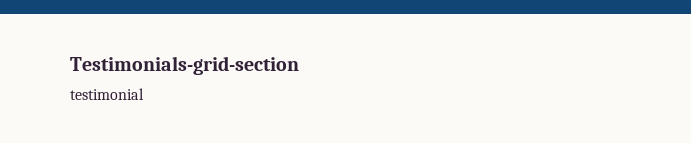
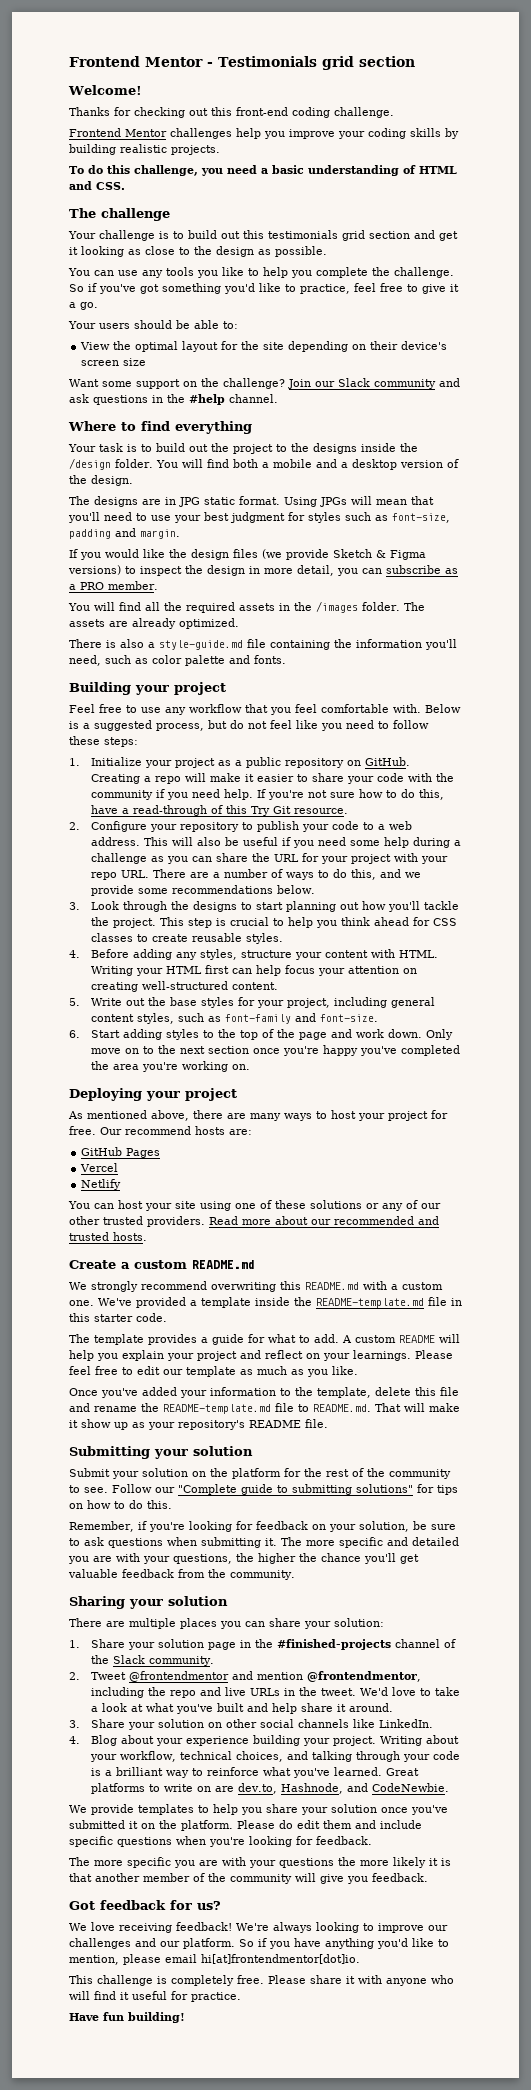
[70,56,299,75] [70,88,144,100] Testimonials-grid-section // testimonial -> [69,56,415,70] [68,85,142,95] [69,107,394,118] [69,128,459,139] [69,144,220,155] [69,165,457,176] [69,181,125,190] [69,208,170,221] [68,230,458,241] [69,246,327,257] [68,267,454,278] [69,283,459,294] [69,302,98,310] [68,320,238,329] [80,341,448,352] [81,358,147,366] [69,378,460,389] [69,394,278,405] [68,421,252,434] [68,443,418,454] [69,458,459,470] [69,475,133,486] [69,496,434,507] [68,512,450,523] [69,528,180,539] [69,549,426,560] [68,565,458,576] [69,581,158,590] [68,601,425,613] [69,618,239,629] [69,639,457,650] [69,655,286,666] [69,682,226,695] [69,704,461,715] [69,720,429,731] [69,736,138,747] [69,757,410,768] [90,773,454,784] [90,789,444,800] [90,805,348,816] [69,821,412,832] [90,837,461,848] [90,853,448,864] [90,869,421,880] [90,885,315,896] [69,901,459,912] [90,917,457,928] [90,933,283,944] [69,949,438,960] [90,965,417,976] [90,981,278,992] [69,997,435,1008] [90,1013,378,1024] [69,1029,453,1040] [90,1045,460,1056] [90,1061,250,1072] [69,1088,237,1101] [68,1110,448,1121] [69,1126,252,1135] [81,1147,161,1158] [80,1163,119,1172] [81,1179,122,1190] [68,1200,441,1211] [69,1216,439,1227] [69,1232,147,1241] [69,1260,255,1269] [69,1281,443,1292] [69,1297,462,1308] [69,1313,167,1322] [69,1334,460,1345] [69,1350,453,1361] [69,1366,358,1377] [69,1387,459,1398] [69,1403,460,1414] [69,1419,328,1430] [69,1446,253,1459] [69,1468,451,1479] [69,1484,458,1495] [69,1500,172,1509] [69,1521,456,1532] [69,1537,459,1548] [68,1553,419,1564] [68,1569,295,1580] [69,1596,228,1609] [69,1618,384,1629] [69,1639,456,1650] [90,1655,214,1666] [69,1671,421,1682] [90,1687,460,1698] [90,1703,393,1714] [69,1719,433,1730] [69,1735,459,1746] [89,1751,460,1762] [90,1767,419,1778] [90,1783,449,1794] [69,1804,448,1815] [69,1820,422,1831] [69,1836,372,1847] [69,1857,451,1868] [69,1873,428,1884] [69,1900,221,1910] [69,1922,448,1933] [69,1938,449,1949] [69,1954,360,1965] [69,1975,454,1986] [69,1991,241,2002] [69,2012,185,2023] Frontend Mentor - Testimonials grid section // Welcome! // Thanks for checking out this front-end coding challenge. // Frontend Mentor challenges help you improve your coding skills by building realistic projects. // To do this challenge, you need a basic understanding of HTML and CSS. // The challenge // Your challenge is to build out this testimonials grid section and get it looking as close to the design as possible. // You can use any tools you like to help you complete the challenge. So if you've got something you'd like to practice, feel free to give it a go. // Your users should be able to: // View the optimal layout for the site depending on their device's screen size // Want some support on the challenge? Join our Slack community and ask questions in the #help channel. // Where to find everything // Your task is to build out the project to the designs inside the /design folder. You will find both a mobile and a desktop version of the design. // The designs are in JPG static format. Using JPGs will mean that you'll need to use your best judgment for styles such as font-size, padding and margin. // If you would like the design files (we provide Sketch & Figma versions) to inspect the design in more detail, you can subscribe as a PRO member. // You will find all the required assets in the /images folder. The assets are already optimized. // There is also a style-guide.md file containing the information you'll need, such as color palette and fonts. // Building your project // Feel free to use any workflow that you feel comfortable with. Below is a suggested process, but do not feel like you need to follow these steps: // 1. Initialize your project as a public repository on GitHub. Creating a repo will make it easier to share your code with the community if you need help. If you're not sure how to do this, have a read-through of this Try Git resource. // 2. Configure your repository to publish your code to a web address. This will also be useful if you need some help during a challenge as you can share the URL for your project with your repo URL. There are a number of ways to do this, and we provide some recommendations below. // 3. Look through the designs to start planning out how you'll tackle the project. This step is crucial to help you think ahead for CSS classes to create reusable styles. // 4. Before adding any styles, structure your content with HTML. Writing your HTML first can help focus your attention on creating well-structured content. // 5. Write out the base styles for your project, including general content styles, such as font-family and font-size. // 6. Start adding styles to the top of the page and work down. Only move on to the next section once you're happy you've completed the area you're working on. // Deploying your project // As mentioned above, there are many ways to host your project for free. Our recommend hosts are: // GitHub Pages // Vercel // Netlify // You can host your site using one of these solutions or any of our other trusted providers. Read more about our recommended and trusted hosts. // Create a custom README.md // We strongly recommend overwriting this README.md with a custom one. We've provided a template inside the README-template.md file in this starter code. // The template provides a guide for what to add. A custom README will help you explain your project and reflect on your learnings. Please feel free to edit our template as much as you like. // Once you've added your information to the template, delete this file and rename the README-template.md file to README.md. That will make it show up as your repository's README file. // Submitting your solution // Submit your solution on the platform for the rest of the community to see. Follow our "Complete guide to submitting solutions" for tips on how to do this. // Remember, if you're looking for feedback on your solution, be sure to ask questions when submitting it. The more specific and detailed you are with your questions, the higher the chance you'll get valuable feedback from the community. // Sharing your solution // There are multiple places you can share your solution: // 1. Share your solution page in the #finished-projects channel of the Slack community. // 2. Tweet @frontendmentor and mention @frontendmentor, including the repo and live URLs in the tweet. We'd love to take a look at what you've built and help share it around. // 3. Share your solution on other social channels like LinkedIn. // 4. Blog about your experience building your project. Writing about your workflow, technical choices, and talking through your code is a brilliant way to reinforce what you've learned. Great platforms to write on are dev.to, Hashnode, and CodeNewbie. // We provide templates to help you share your solution once you've submitted it on the platform. Please do edit them and include specific questions when you're looking for feedback. // The more specific you are with your questions the more likely it is that another member of the community will give you feedback. // Got feedback for us? // We love receiving feedback! We're always looking to improve our challenges and our platform. So if you have anything you'd like to mention, please email hi[at]frontendmentor[dot]io. // This challenge is completely free. Please share it with anyone who will find it useful for practice. // Have fun building!

